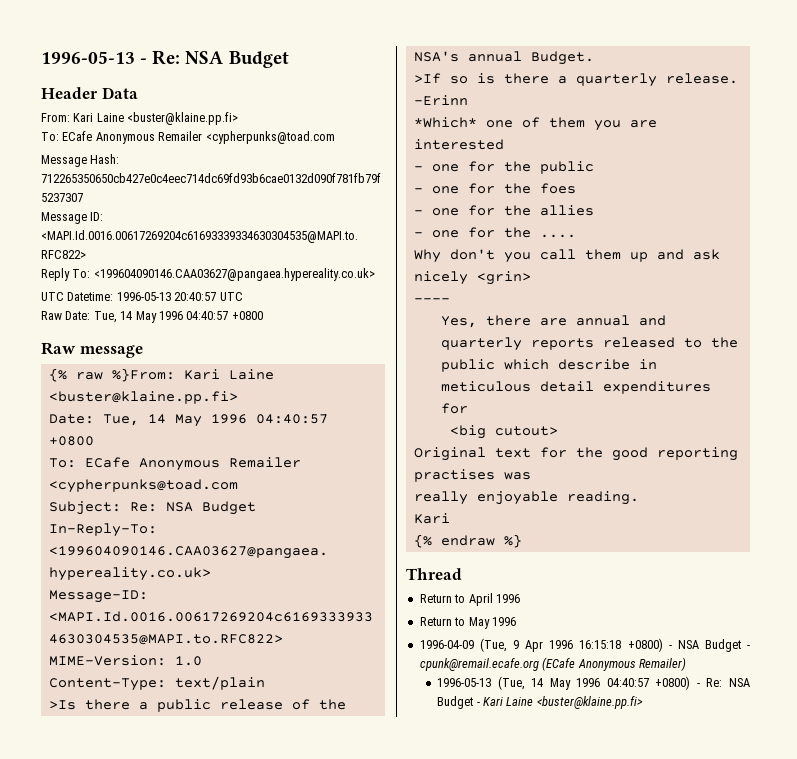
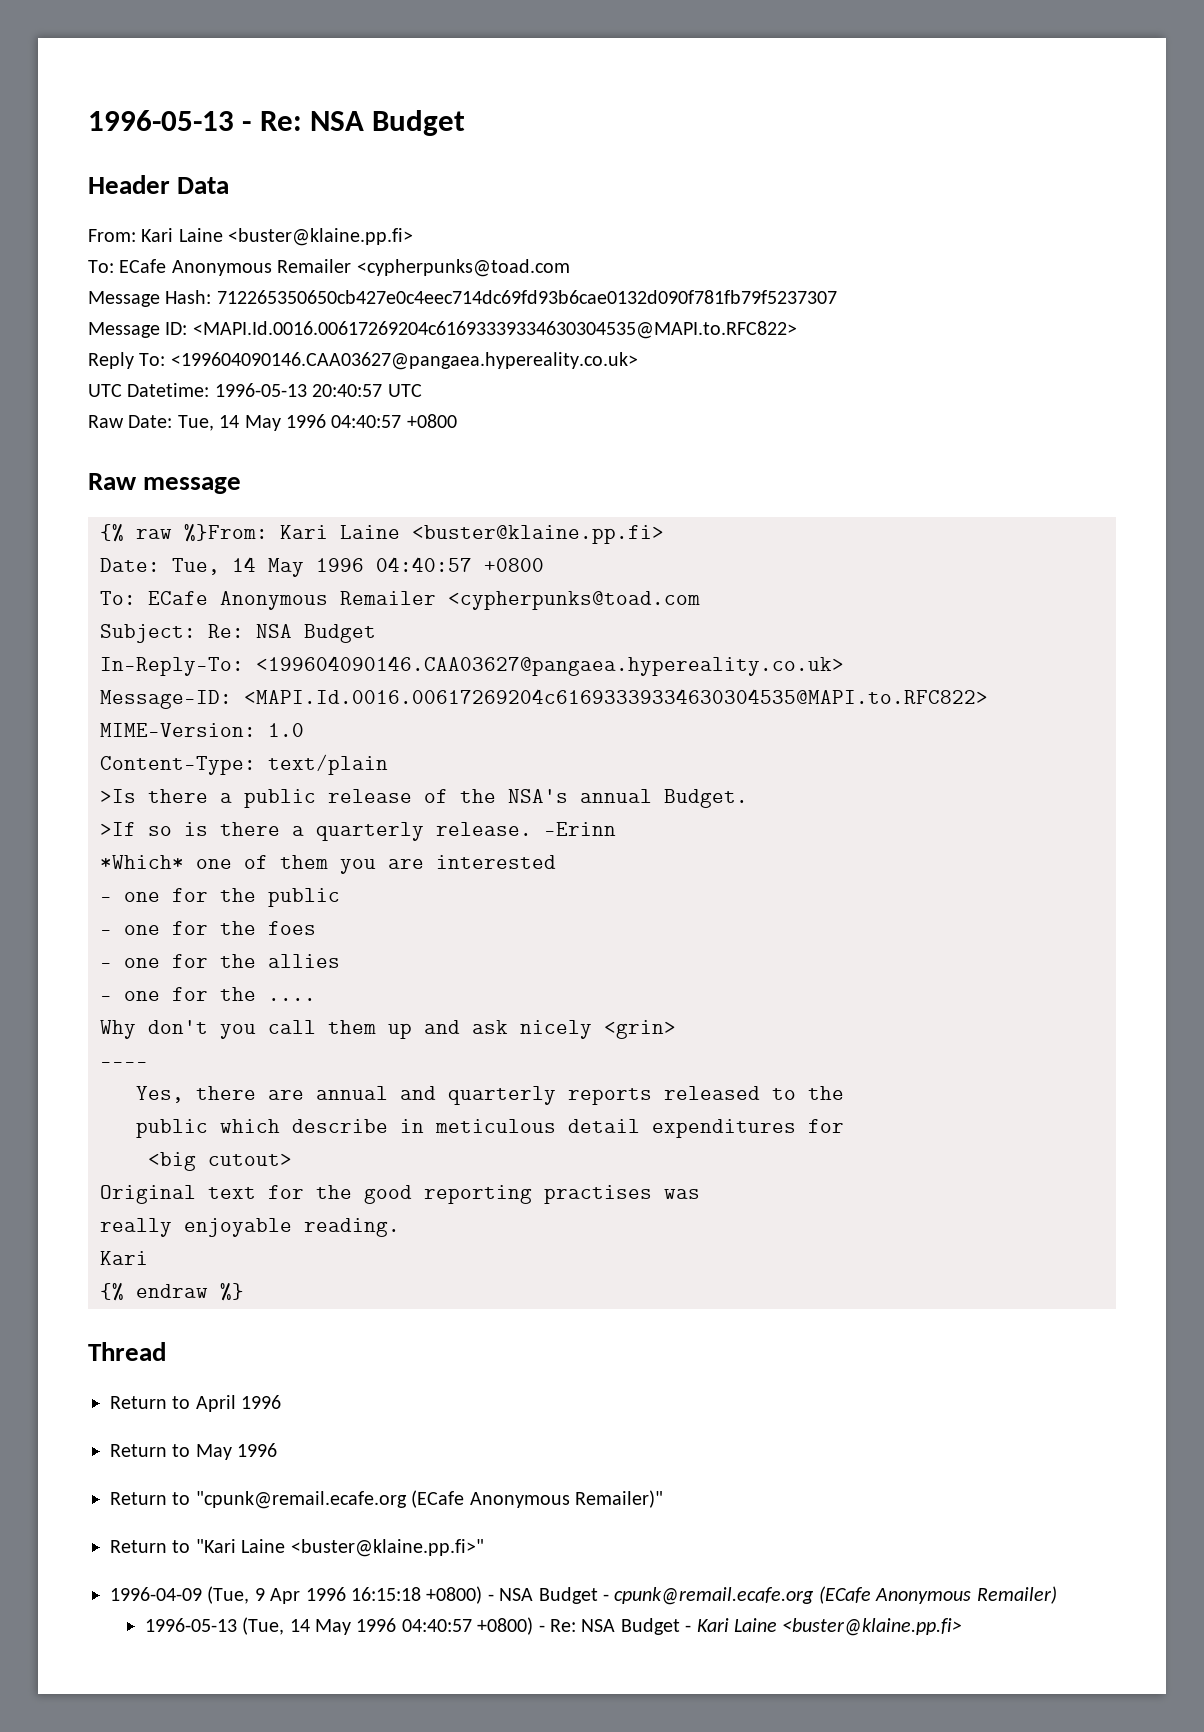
(516, 621) none -> [110,1490,663,1509] [110,1539,484,1557] // Return to "cpunk@remail.ecafe.org (ECafe Anonymous Remailer)" // Return to "Kari Laine <buster@klaine.pp.fi>"

